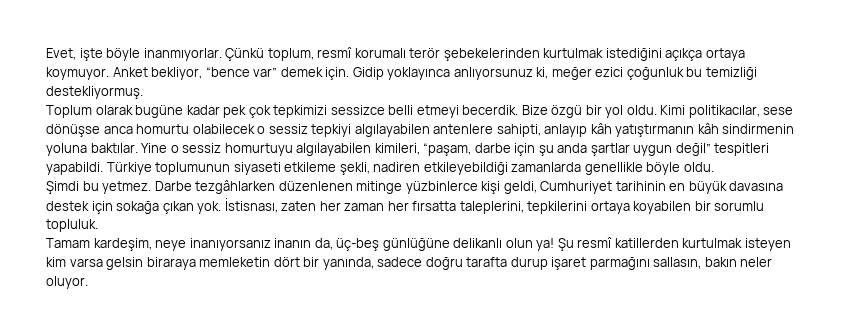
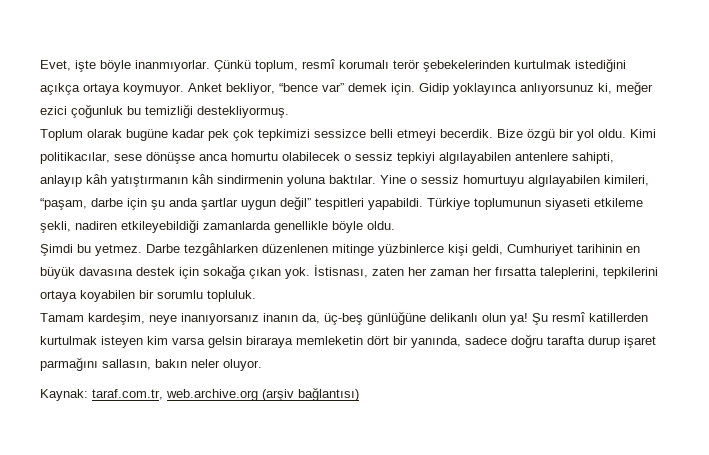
(88, 282) none -> [40,387,359,401] // Kaynak: taraf.com.tr, web.archive.org (arşiv bağlantısı)

